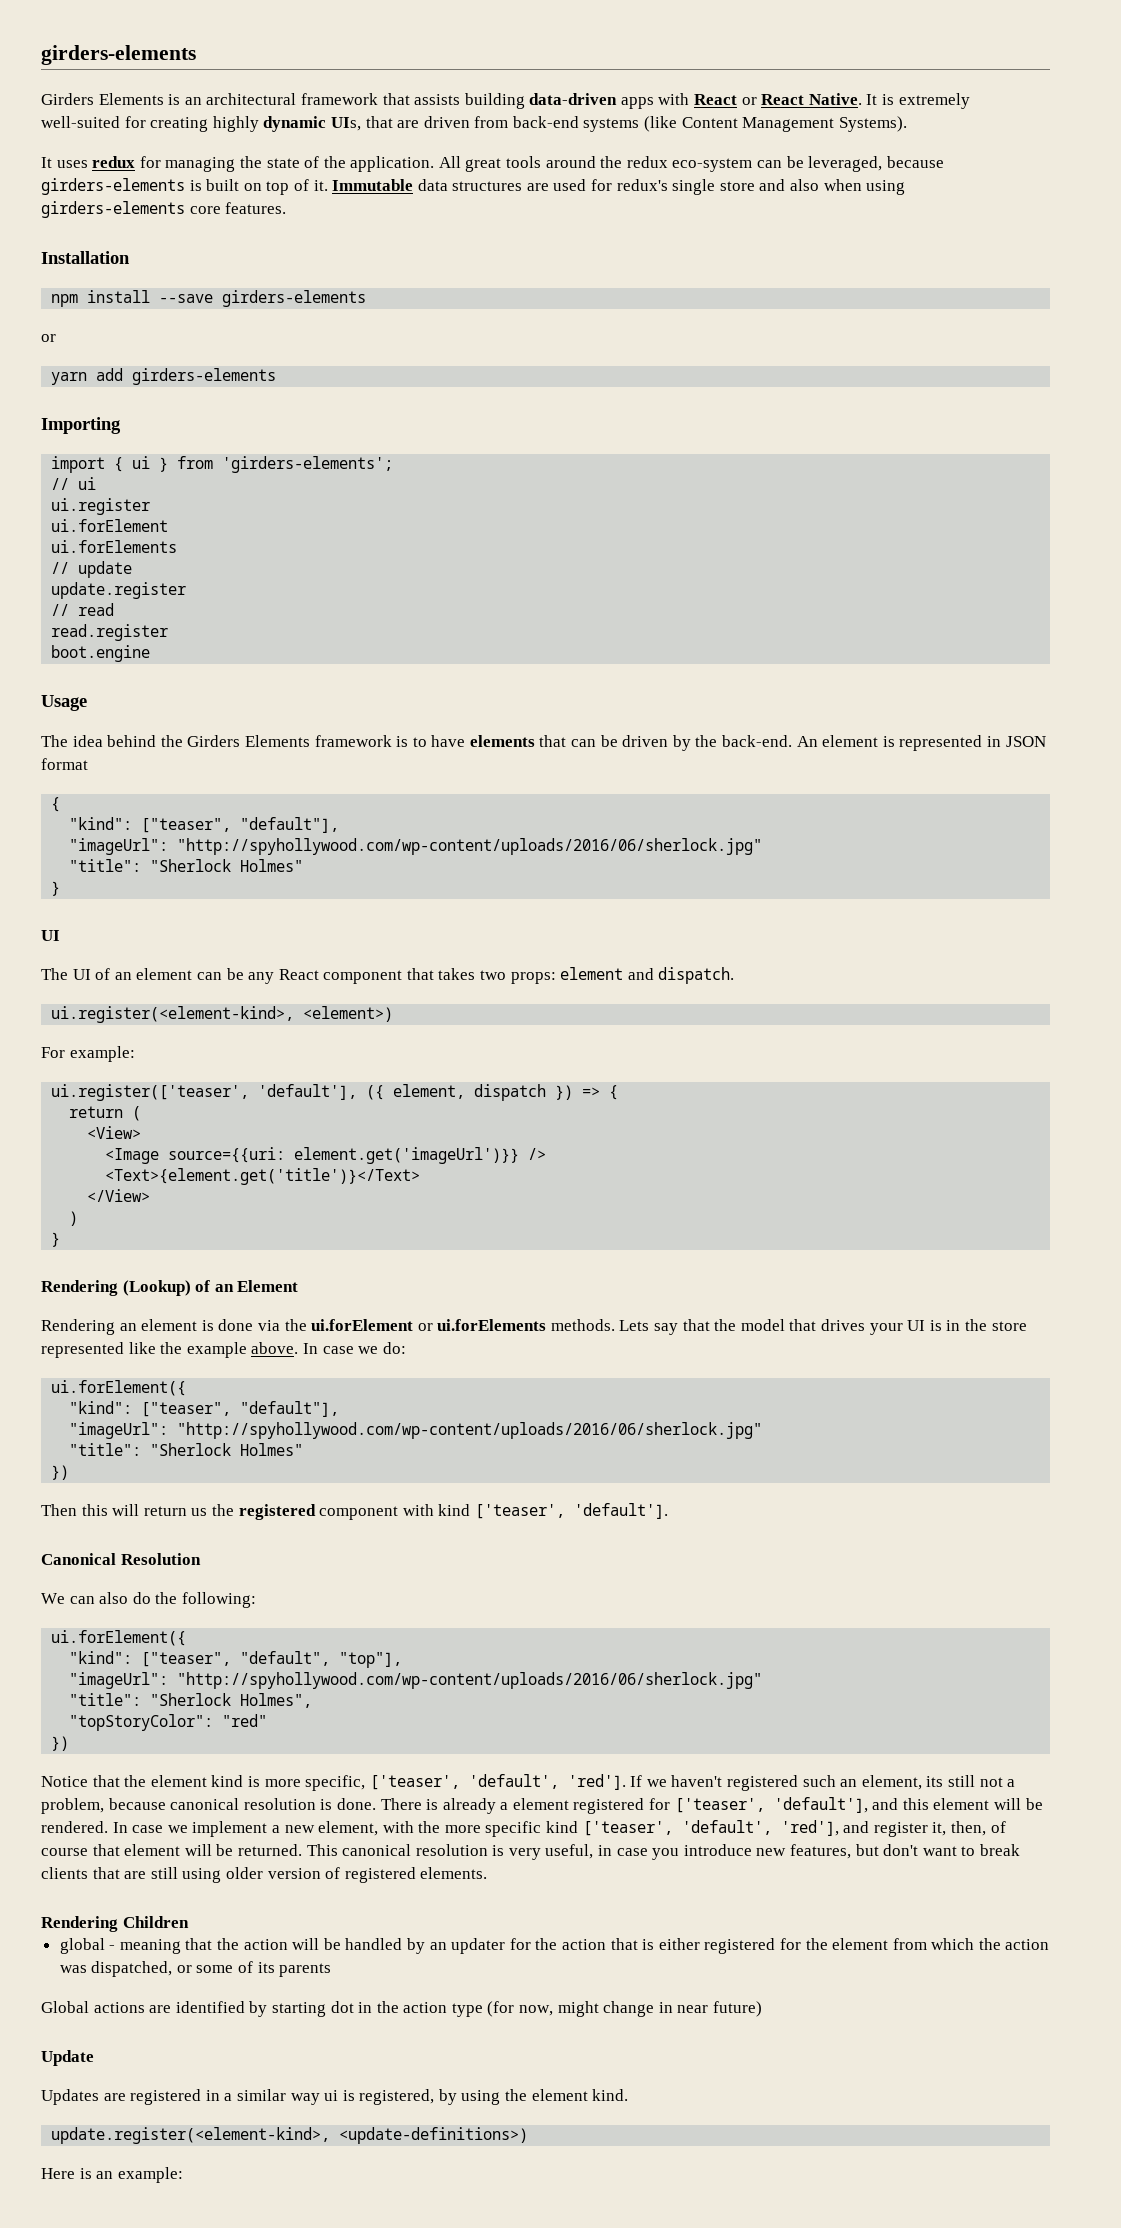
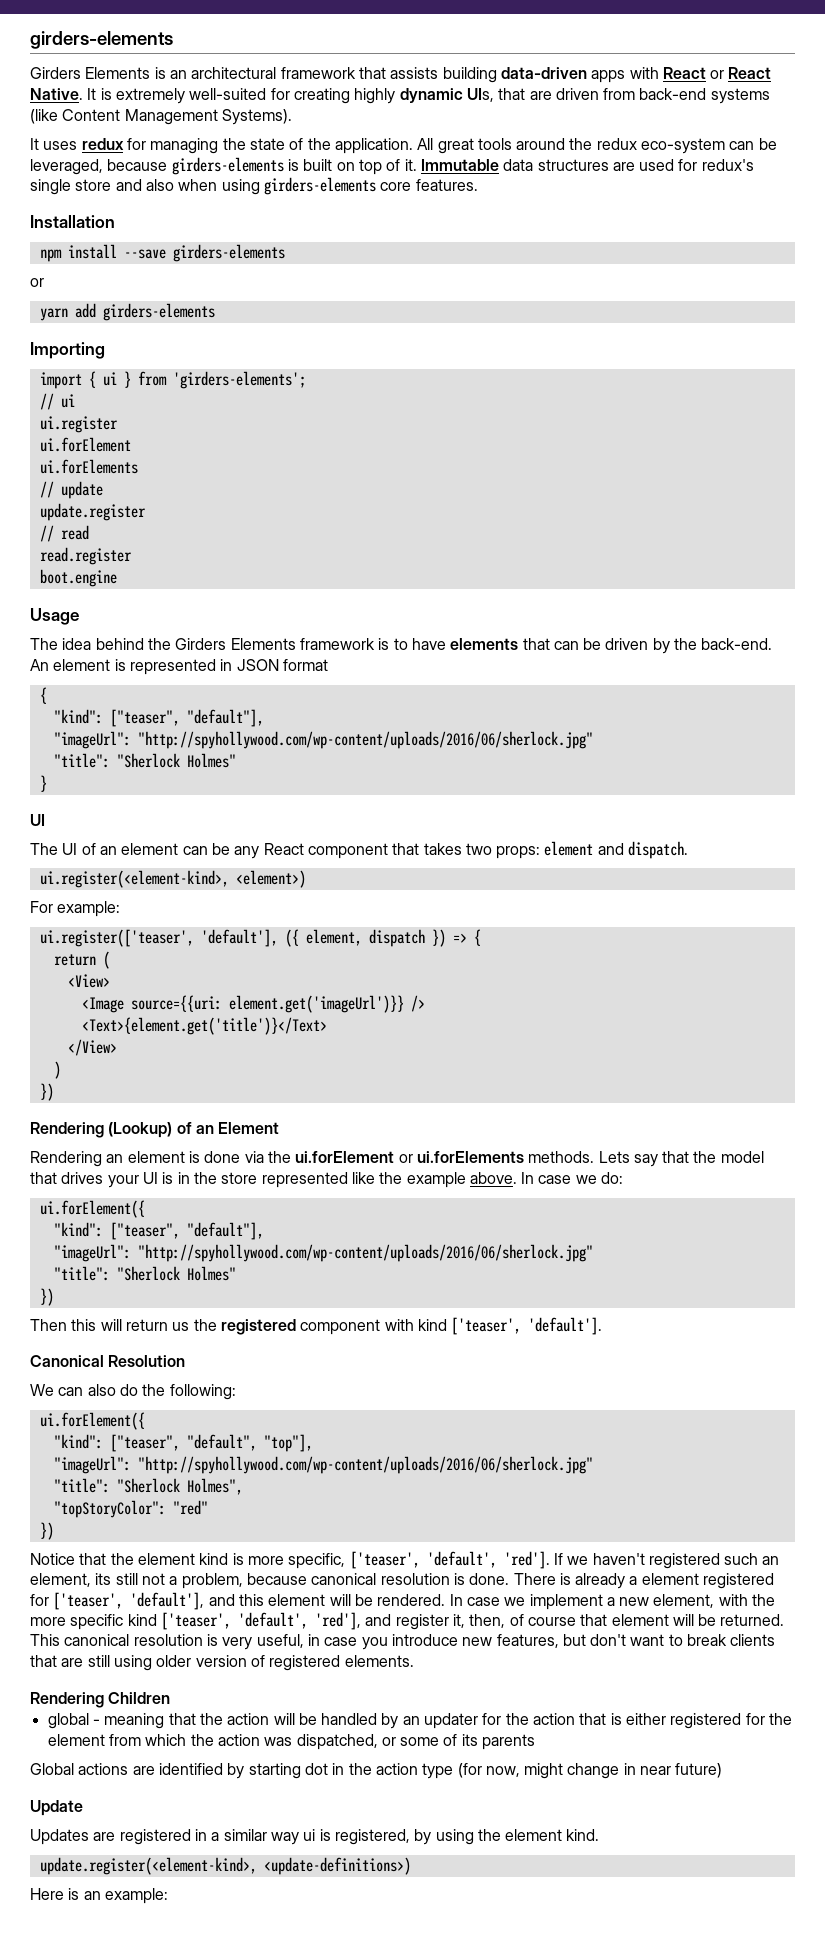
[51,1232,61,1247] } -> [39,1083,54,1101] })

